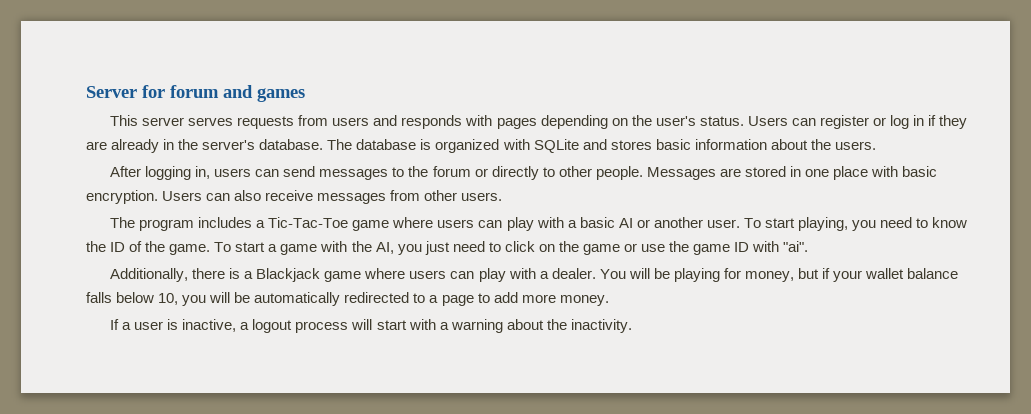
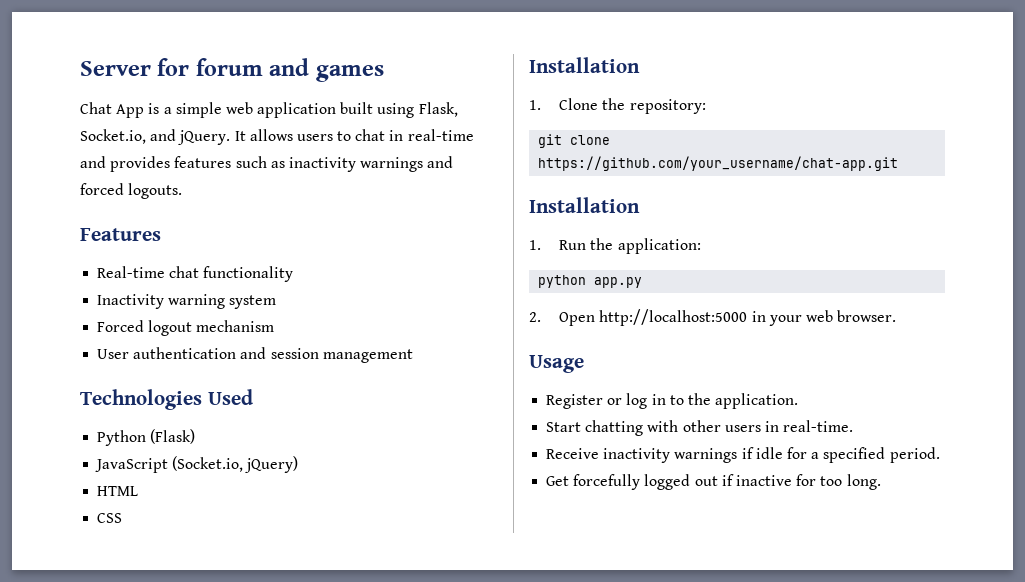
[110,115,968,129] [86,139,876,153] [110,166,938,180] [86,190,503,204] [110,217,968,231] [86,241,809,255] [110,268,959,282] [86,292,609,306] [110,319,632,333] This server serves requests from users and responds with pages depending on the user's status. Users can register or log in if they are already in the server's database. The database is organized with SQLite and stores basic information about the users. // After logging in, users can send messages to the forum or directly to other people. Messages are stored in one place with basic encryption. Users can also receive messages from other users. // The program includes a Tic-Tac-Toe game where users can play with a basic AI or another user. To start playing, you need to know the ID of the game. To start a game with the AI, you just need to click on the game or use the game ID with "ai". // Additionally, there is a Blackjack game where users can play with a dealer. You will be playing for money, but if your wallet balance falls below 10, you will be automatically redirected to a page to add more money. // If a user is inactive, a logout process will start with a warning about the inactivity. -> [80,102,458,118] [80,129,474,145] [80,156,454,172] [80,183,183,199] [80,228,161,241] [97,266,294,282] [97,294,277,309] [97,320,275,336] [97,347,413,363] [80,389,253,410] [97,429,196,446] [95,456,299,473] [97,486,139,496] [97,513,123,523] [529,57,640,73] [529,98,706,114] [538,134,611,148] [538,156,899,171] [529,197,640,213] [529,238,701,254] [538,275,643,288] [529,309,897,326] [529,355,584,373] [546,393,799,409] [546,420,854,436] [546,447,940,463] [546,474,881,490] Chat App is a simple web application built using Flask, Socket.io, and jQuery. It allows users to chat in real-time and provides features such as inactivity warnings and forced logouts. // Features // Real-time chat functionality // Inactivity warning system // Forced logout mechanism // User authentication and session management // Technologies Used // Python (Flask) // JavaScript (Socket.io, jQuery) // HTML // CSS // Installation // 1. Clone the repository: // git clone https://github.com/your_username/chat-app.git // Installation // 1. Run the application: // python app.py // 2. Open http://localhost:5000 in your web browser. // Usage // Register or log in to the application. // Start chatting with other users in real-time. // Receive inactivity warnings if idle for a specified period. // Get forcefully logged out if inactive for too long.

